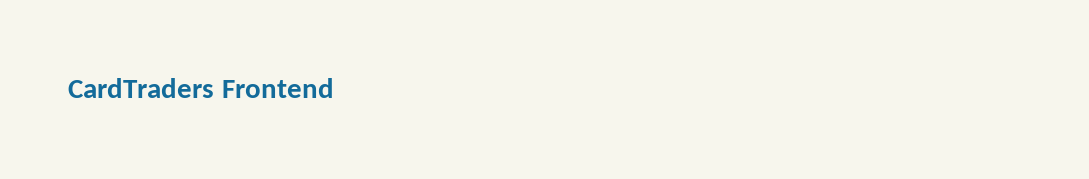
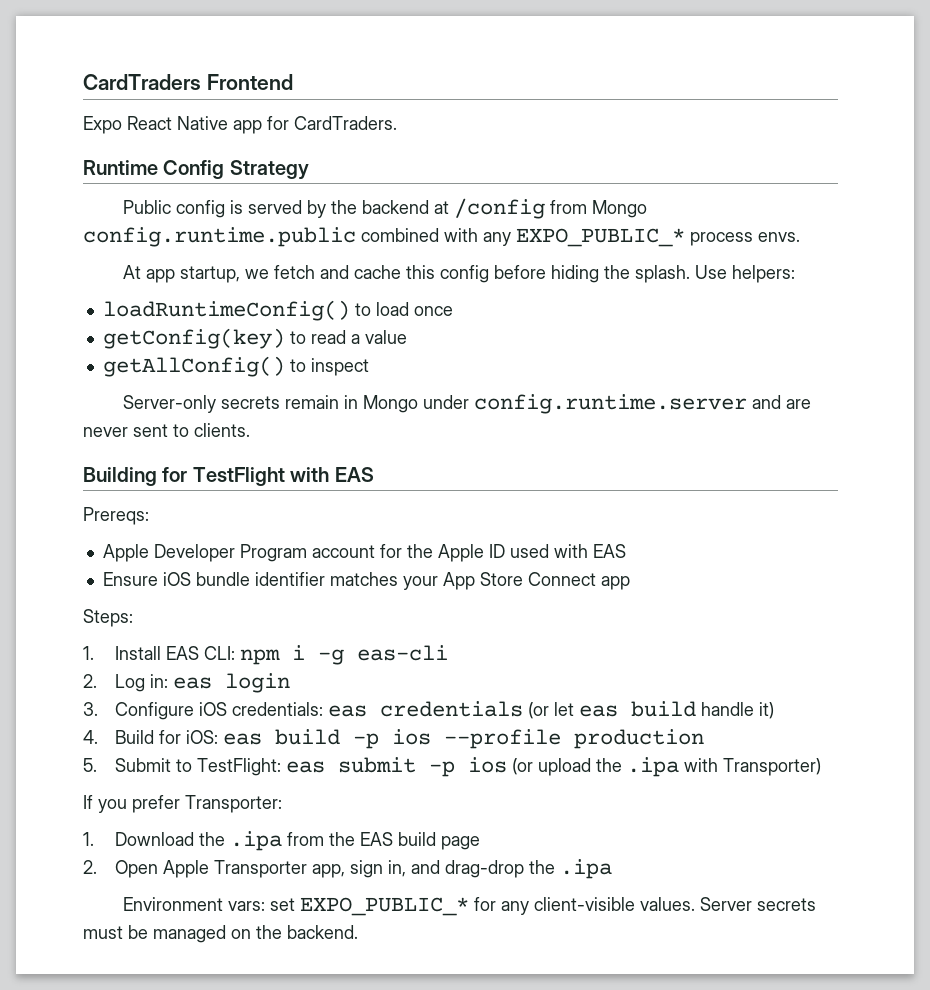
(334, 88) none -> [83,116,397,134] [83,160,309,180] [122,198,647,219] [83,227,800,247] [122,265,795,283] [102,300,453,321] [102,328,407,349] [102,356,369,377] [122,394,811,414] [83,423,250,437] [83,467,374,486] [83,507,149,525] [102,544,626,562] [102,572,630,590] [83,609,133,627] [83,645,449,665] [83,673,291,693] [83,701,775,720] [83,729,705,749] [83,757,822,777] [83,795,282,813] [83,831,481,851] [83,859,613,879] [122,897,816,916] [83,925,358,943] // Expo React Native app for CardTraders. // Runtime Config Strategy // Public config is served by the backend at /config from Mongo config.runtime.public combined with any EXPO_PUBLIC_* process envs. // At app startup, we fetch and cache this config before hiding the splash. Use helpers: // loadRuntimeConfig() to load once // getConfig(key) to read a value // getAllConfig() to inspect // Server-only secrets remain in Mongo under config.runtime.server and are never sent to clients. // Building for TestFlight with EAS // Prereqs: // Apple Developer Program account for the Apple ID used with EAS // Ensure iOS bundle identifier matches your App Store Connect app // Steps: // 1. Install EAS CLI: npm i -g eas-cli // 2. Log in: eas login // 3. Configure iOS credentials: eas credentials (or let eas build handle it) // 4. Build for iOS: eas build -p ios --profile production // 5. Submit to TestFlight: eas submit -p ios (or upload the .ipa with Transporter) // If you prefer Transporter: // 1. Download the .ipa from the EAS build page // 2. Open Apple Transporter app, sign in, and drag-drop the .ipa // Environment vars: set EXPO_PUBLIC_* for any client-visible values. Server secrets must be managed on the backend.

